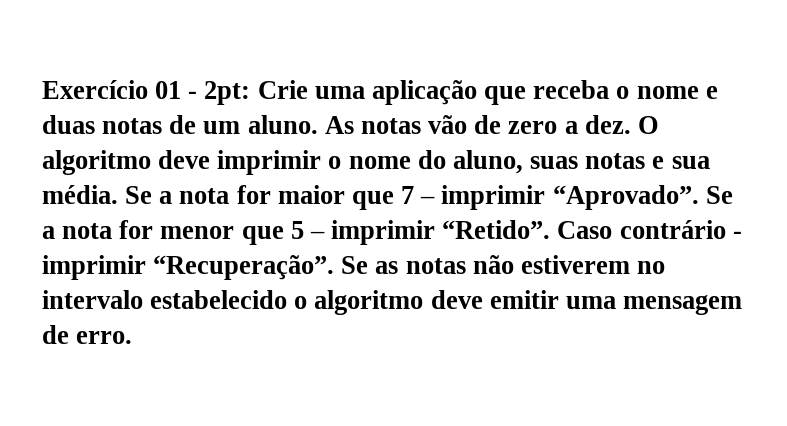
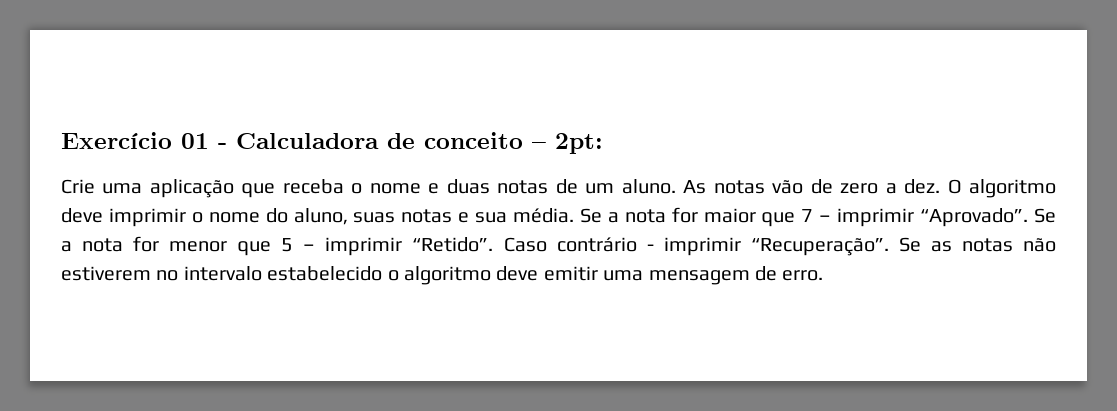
(198, 95) none -> [236,132,546,149] Calculadora de conceito –
(251, 93) none -> (603, 143) //

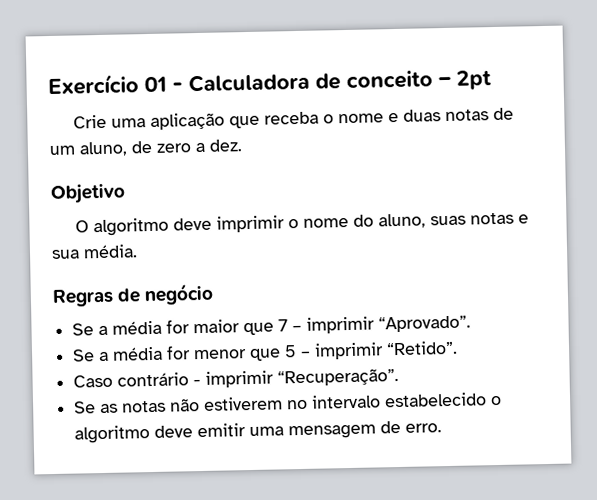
[555,133,603,154] 2pt: -> [456,70,492,90] 2pt
[621,179,804,194] aluno. As notas vão -> [79,141,128,157] aluno,
(941, 186) none -> [50,183,126,205] // Objetivo //
[579,208,666,223] Se a nota -> [52,282,215,307] [72,320,163,336] // Regras de negócio // Se a média
[1034,208,1057,223] [61,238,124,252] Se a nota -> [72,346,164,362] // Se a média
(494, 244) none -> (459, 348) //
(889, 246) none -> (400, 377) //

